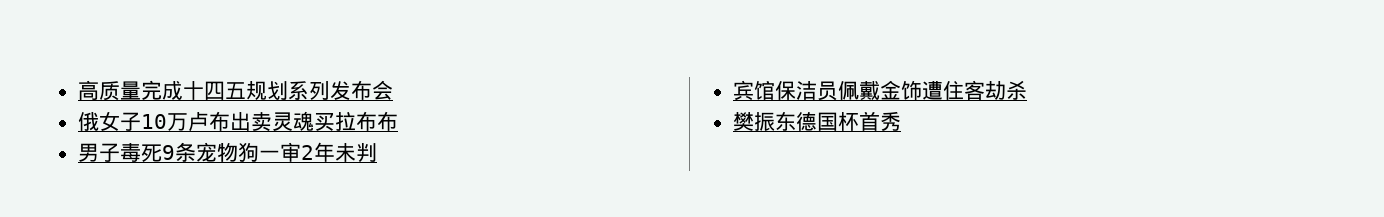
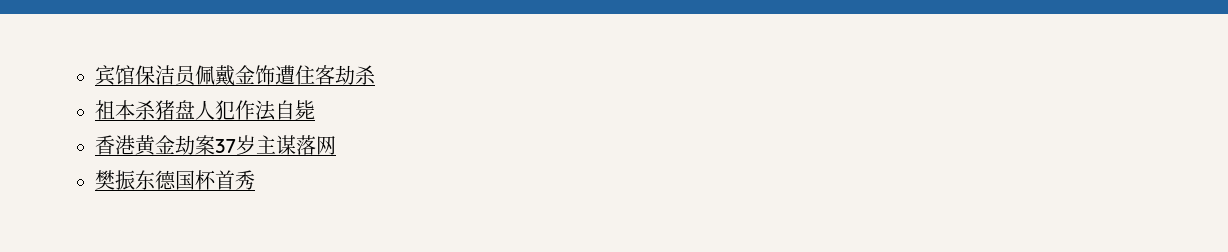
[77,80,393,101] [77,111,398,132] [77,142,377,162] 高质量完成十四五规划系列发布会 // 俄女子10万卢布出卖灵魂买拉布布 // 男子毒死9条宠物狗一审2年未判 // -> (95, 75) none
(1027, 90) none -> [95,100,315,121] [95,135,336,156] // 祖本杀猪盘人犯作法自毙 // 香港黄金劫案37岁主谋落网

